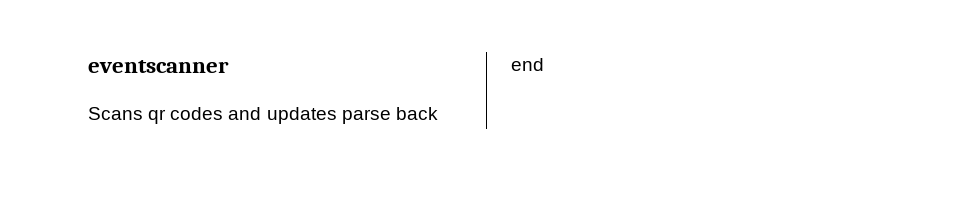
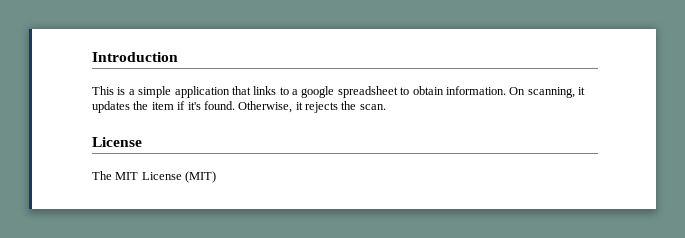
[88,60,229,73] [88,107,438,124] [511,58,544,71] eventscanner // Scans qr codes and updates parse back end -> [92,52,178,62] [92,86,585,98] [92,101,386,113] [92,137,142,147] [92,171,217,183] Introduction // This is a simple application that links to a google spreadsheet to obtain information. On scanning, it updates the item if it's found. Otherwise, it rejects the scan. // License // The MIT License (MIT)

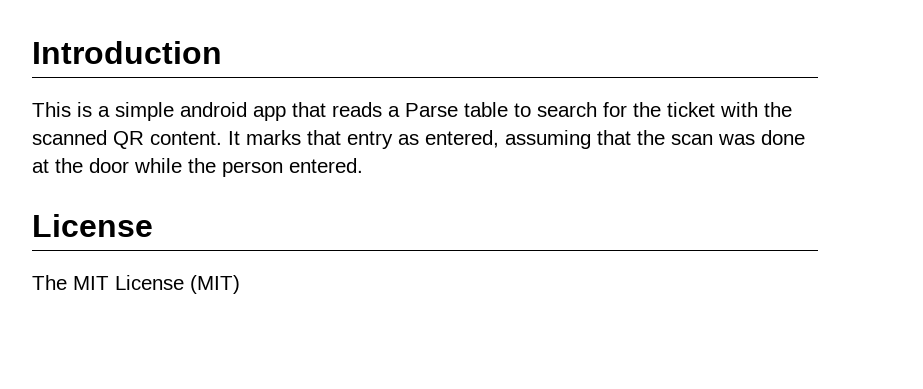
[174,86,585,98] [92,101,386,113] application that links to a google spreadsheet to obtain information. On scanning, it updates the item if it's found. Otherwise, it rejects the scan. -> [180,102,792,121] [32,130,805,149] [32,158,363,177] android app that reads a Parse table to search for the ticket with the scanned QR content. It marks that entry as entered, assuming that the scan was done at the door while the person entered.

